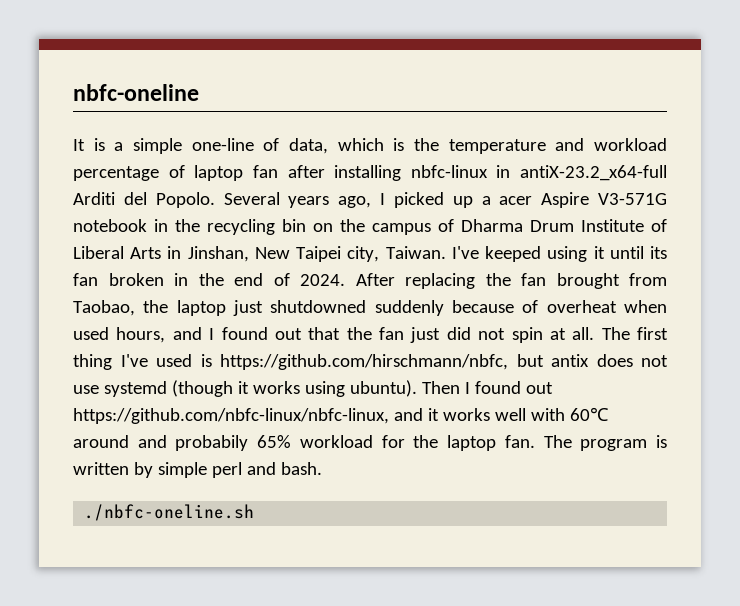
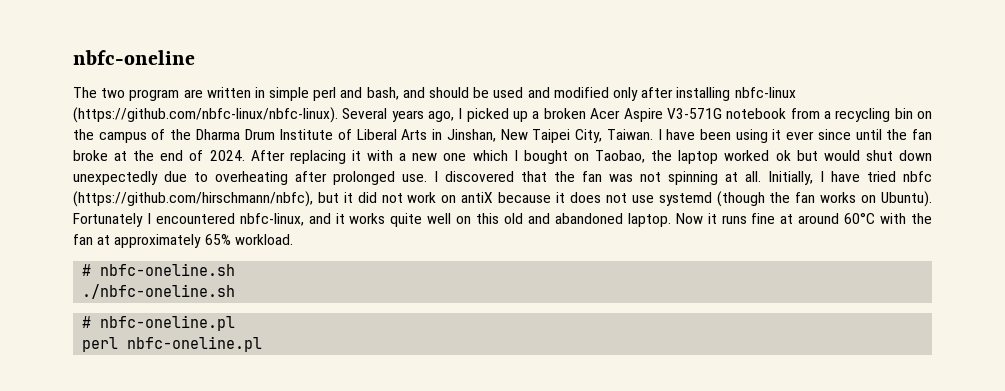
[73,138,667,154] [73,165,667,181] [73,192,215,208] It is a simple one-line of data, which is the temperature and workload percentage of laptop fan after installing nbfc-linux in antiX-23.2_x64-full Arditi del Popolo. -> [73,87,796,101] [73,107,338,123] The two program are written in simple perl and bash, and should be used and modified only after installing nbfc-linux (https://github.com/nbfc-linux/nbfc-linux).
[499,196,533,205] acer -> [543,108,621,119] broken Acer
[154,219,200,232] in the -> [790,108,831,119] from a
(454, 225) none -> [170,129,192,140] the
[347,246,668,262] [73,273,188,286] city, Taiwan. I've keeped using it until its fan broken in -> [575,129,933,143] [73,150,128,161] City, Taiwan. I have been using it ever since until the fan broke at
[485,273,667,289] [73,300,667,316] [73,327,668,343] [73,354,589,370] the fan brought from Taobao, the laptop just shutdowned suddenly because of overheat when used hours, and I found out that the fan just did not spin at all. The first thing I've used is https://github.com/hirschmann/nbfc, but antix -> [351,150,933,164] [73,171,932,185] [73,191,566,207] it with a new one which I bought on Taobao, the laptop worked ok but would shut down unexpectedly due to overheating after prolonged use. I discovered that the fan was not spinning at all. Initially, I have tried nbfc (https://github.com/hirschmann/nbfc), but it did not work on antiX because it
[237,380,553,397] [73,407,608,424] [73,435,668,451] [73,462,322,478] [84,504,255,521] it works using ubuntu). Then I found out https://github.com/nbfc-linux/nbfc-linux, and it works well with 60℃ around and probabily 65% workload for the laptop fan. The program is written by simple perl and bash. // ./nbfc-oneline.sh -> [769,191,933,207] [73,213,933,227] [73,234,293,248] [82,263,236,276] [82,284,236,299] [82,315,236,331] [82,336,263,352] the fan works on Ubuntu). Fortunately I encountered nbfc-linux, and it works quite well on this old and abandoned laptop. Now it runs fine at around 60°C with the fan at approximately 65% workload. // # nbfc-oneline.sh // ./nbfc-oneline.sh // # nbfc-oneline.pl // perl nbfc-oneline.pl

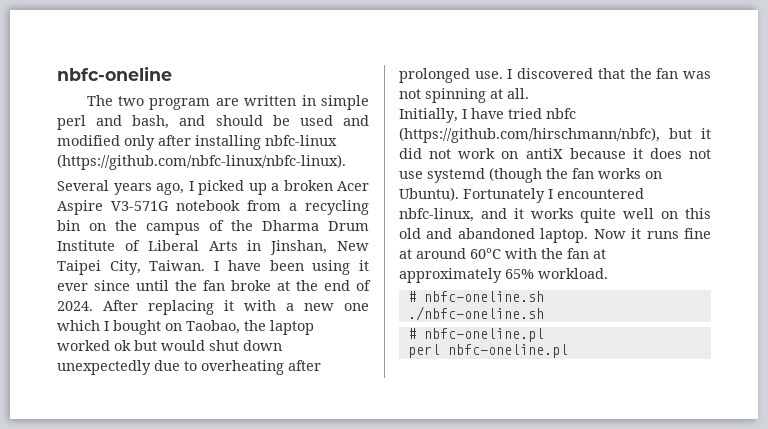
(338, 115) none -> (346, 162) //
(761, 176) none -> (529, 93) //

